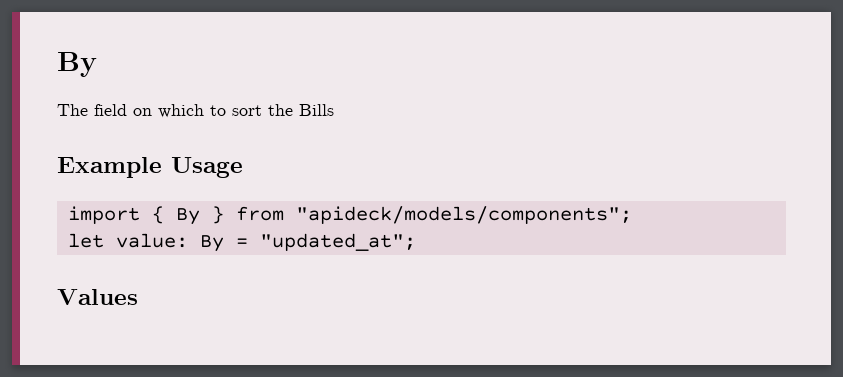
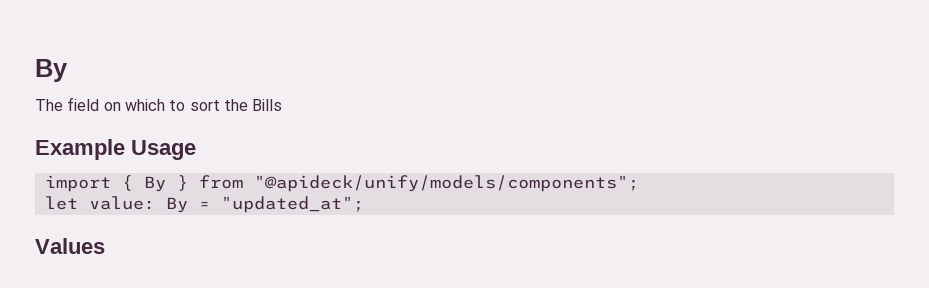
[295,206,632,224] "apideck/models/components"; -> [253,175,639,192] "@apideck/unify/models/components";

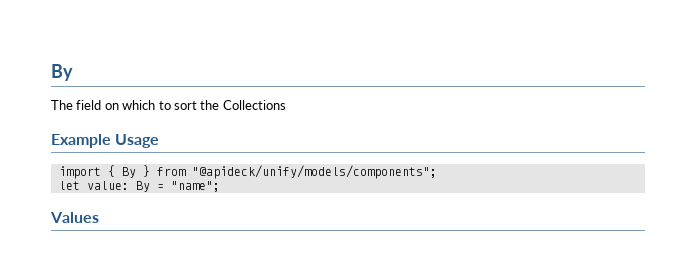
[252,99,283,111] Bills -> [222,100,286,110] Collections
[220,196,364,213] "updated_at"; -> [170,181,220,192] "name";

